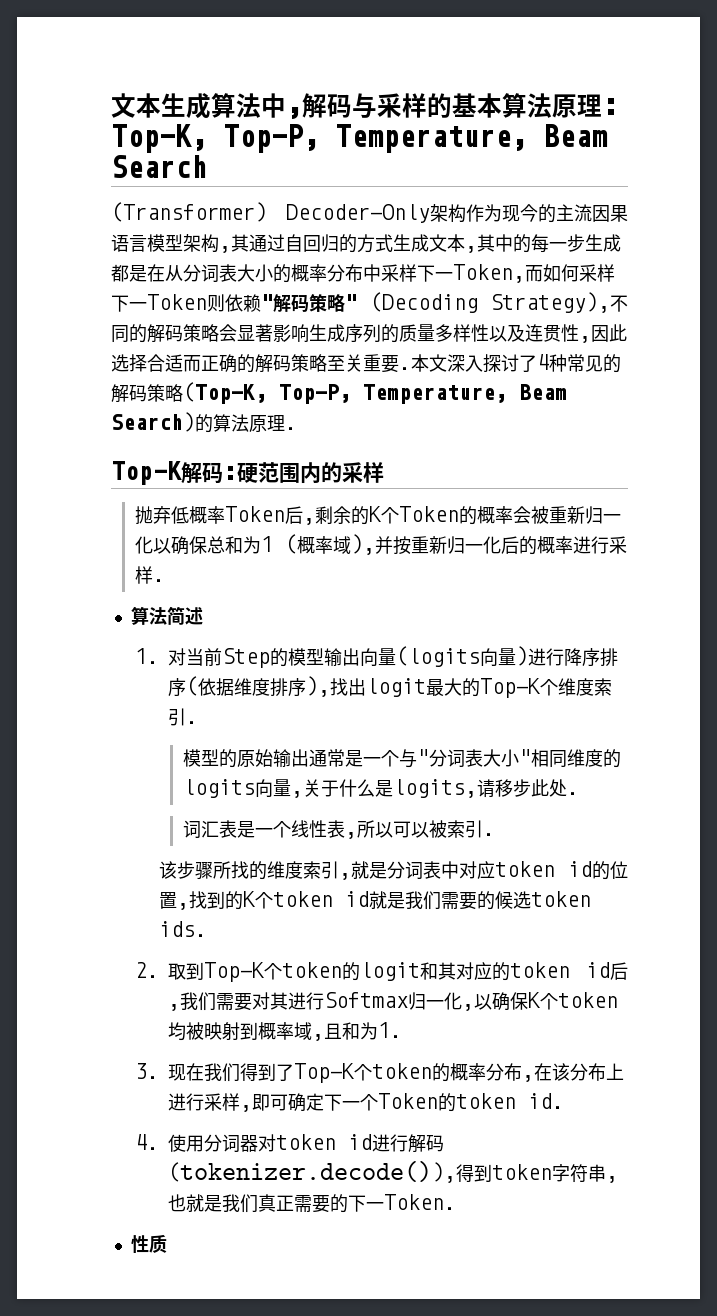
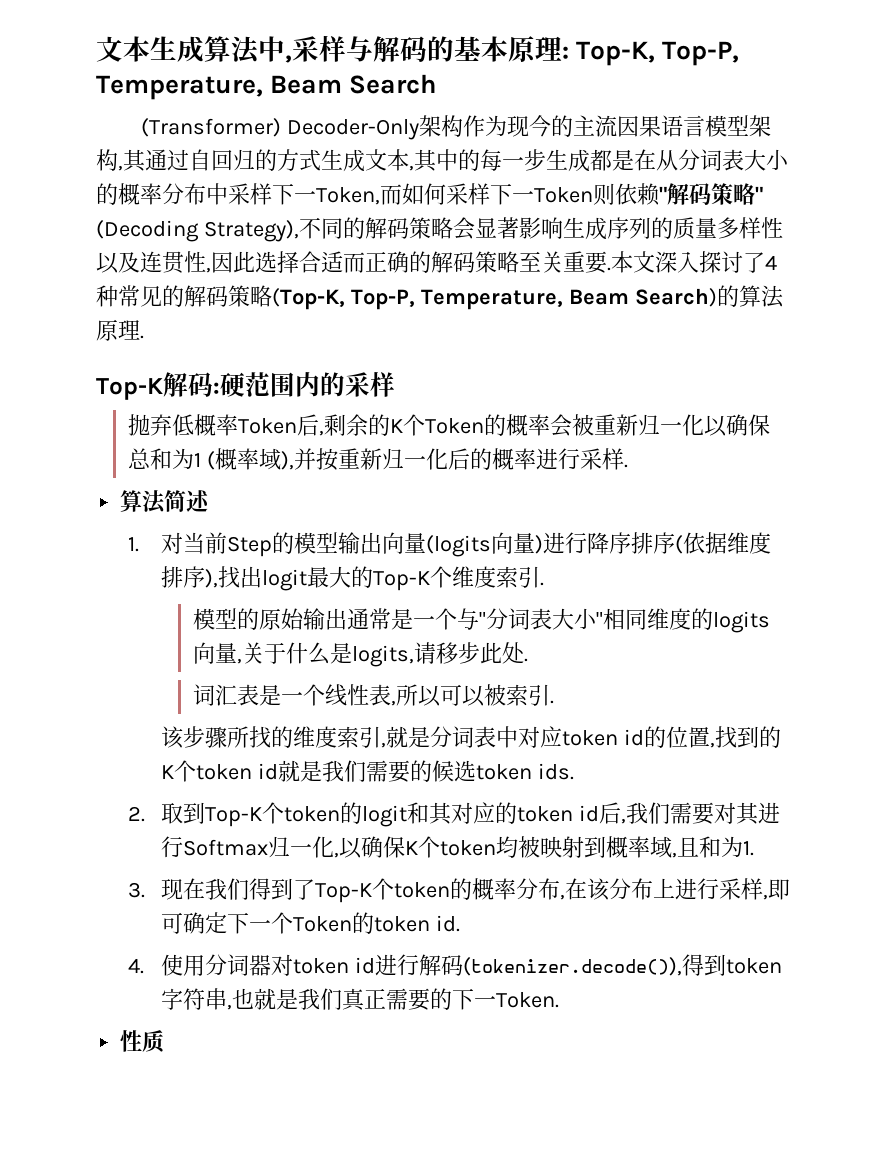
[302,93,552,118] 解码与采样的基本算法 -> [292,35,508,62] 采样与解码的基本

